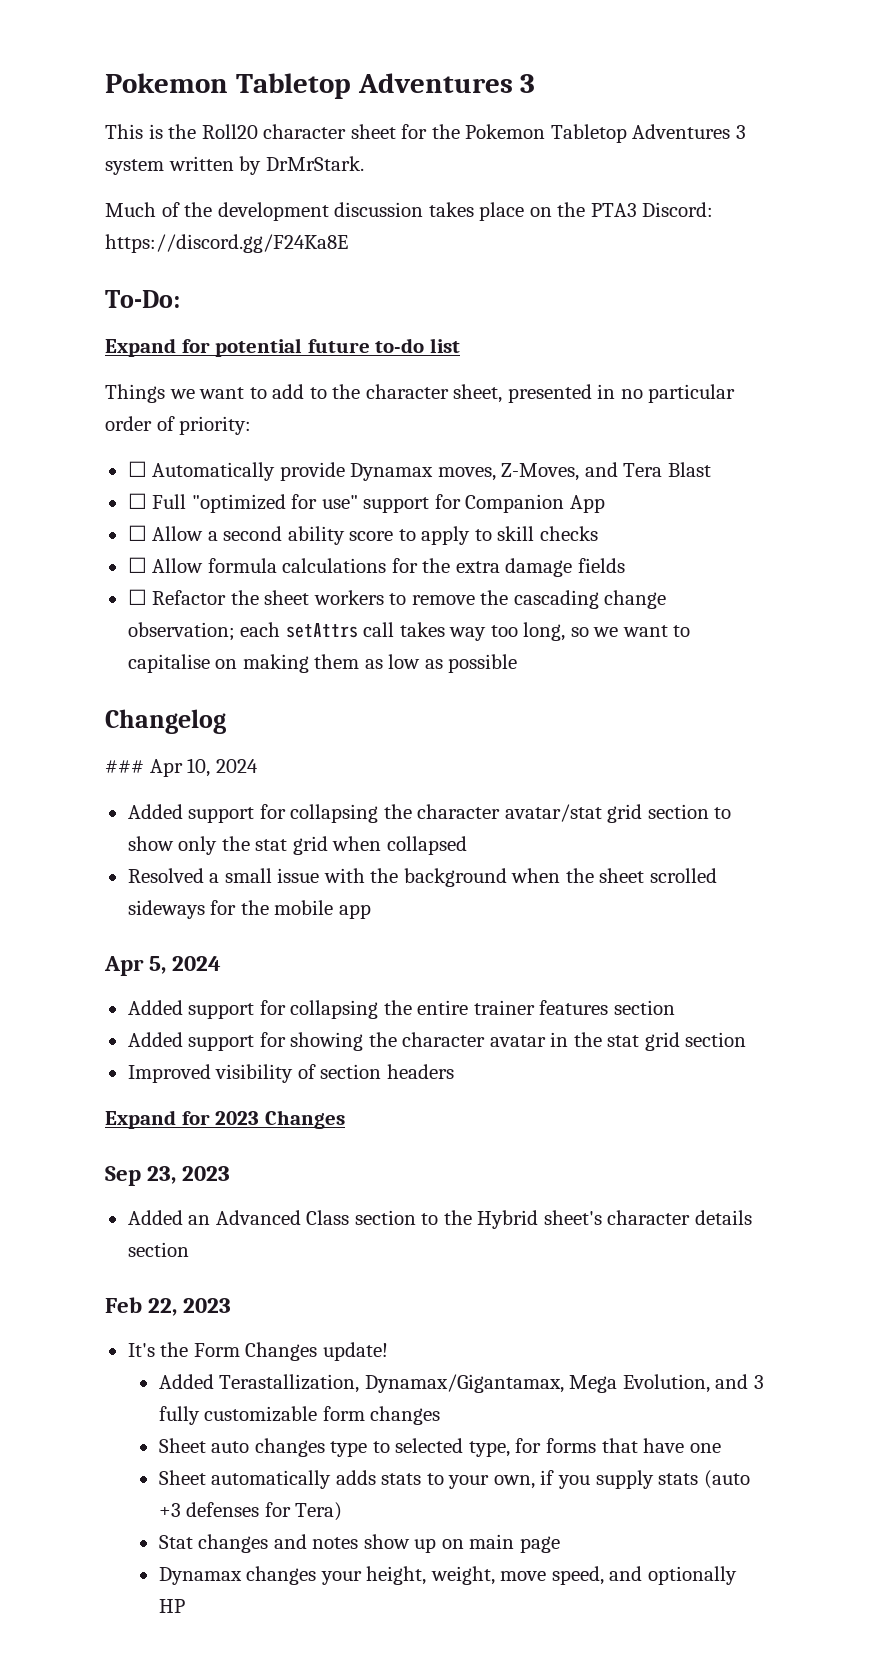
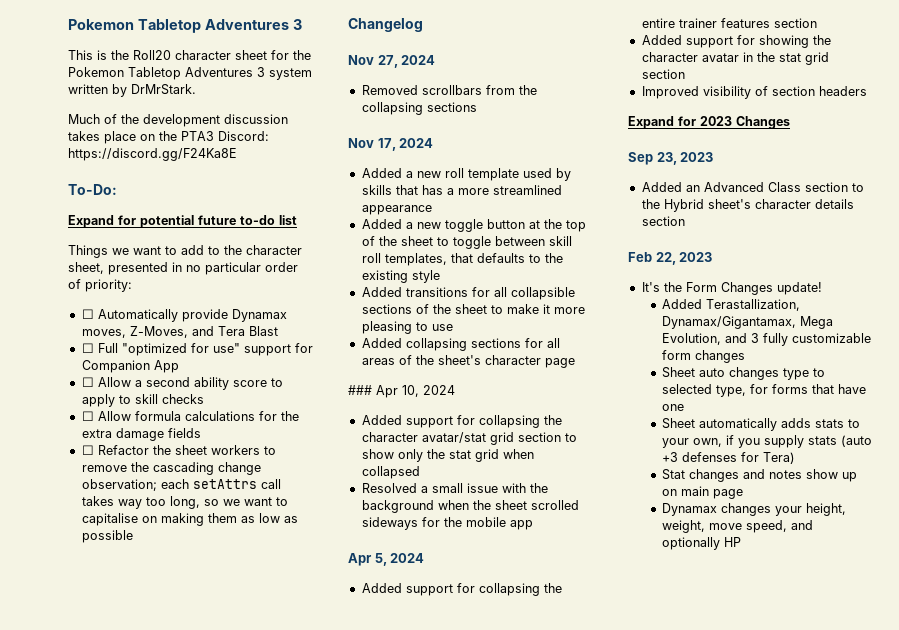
(226, 721) none -> [348,55,436,68] [361,85,537,95] [361,102,477,115] [348,138,434,151] [361,168,571,181] [361,185,562,195] [361,205,432,215] [361,219,586,232] [361,236,572,249] [361,253,563,266] [361,270,440,283] [361,287,575,300] [361,304,585,314] [361,321,453,334] [361,338,560,351] [361,355,575,368] // Nov 27, 2024 // Removed scrollbars from the collapsing sections // Nov 17, 2024 // Added a new roll template used by skills that has a more streamlined appearance // Added a new toggle button at the top of the sheet to toggle between skill roll templates, that defaults to the existing style // Added transitions for all collapsible sections of the sheet to make it more pleasing to use // Added collapsing sections for all areas of the sheet's character page

